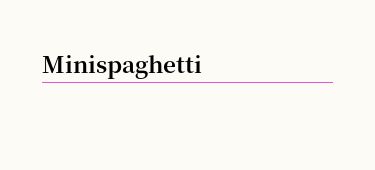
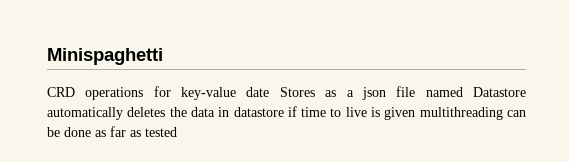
(202, 67) none -> [47,86,527,100] [47,106,527,120] [47,126,177,137] // CRD operations for key-value date Stores as a json file named Datastore automatically deletes the data in datastore if time to live is given multithreading can be done as far as tested

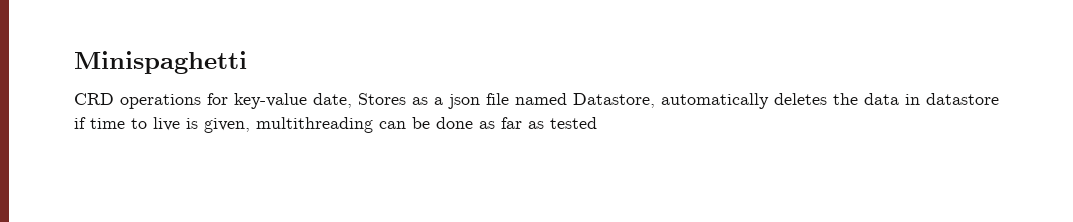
[246,87,270,97] date -> [313,93,352,108] date,
[473,87,527,97] Datastore -> [573,93,655,108] Datastore,
[384,107,416,120] given -> [204,118,250,133] given,

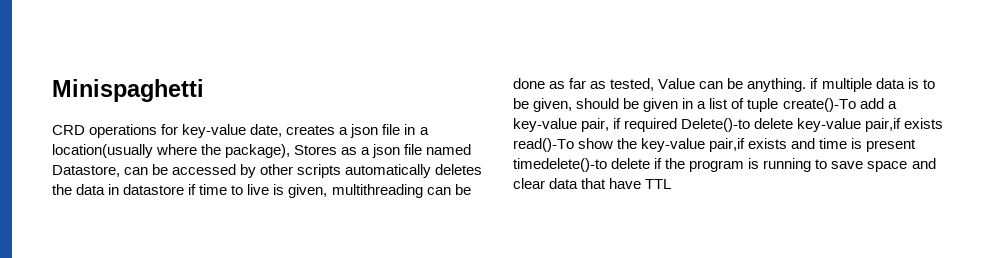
(352, 100) none -> [286,124,429,138] [52,144,291,158] creates a json file in a location(usually where the package),
(655, 100) none -> [124,164,342,178] can be accessed by other scripts
[550,117,597,129] tested -> [610,78,935,92] [513,98,897,112] [513,118,944,132] [513,138,917,152] [513,158,936,172] [513,178,672,189] tested, Value can be anything. if multiple data is to be given, should be given in a list of tuple create()-To add a key-value pair, if required Delete()-to delete key-value pair,if exists read()-To show the key-value pair,if exists and time is present timedelete()-to delete if the program is running to save space and clear data that have TTL

